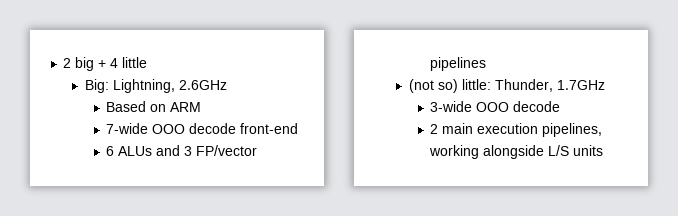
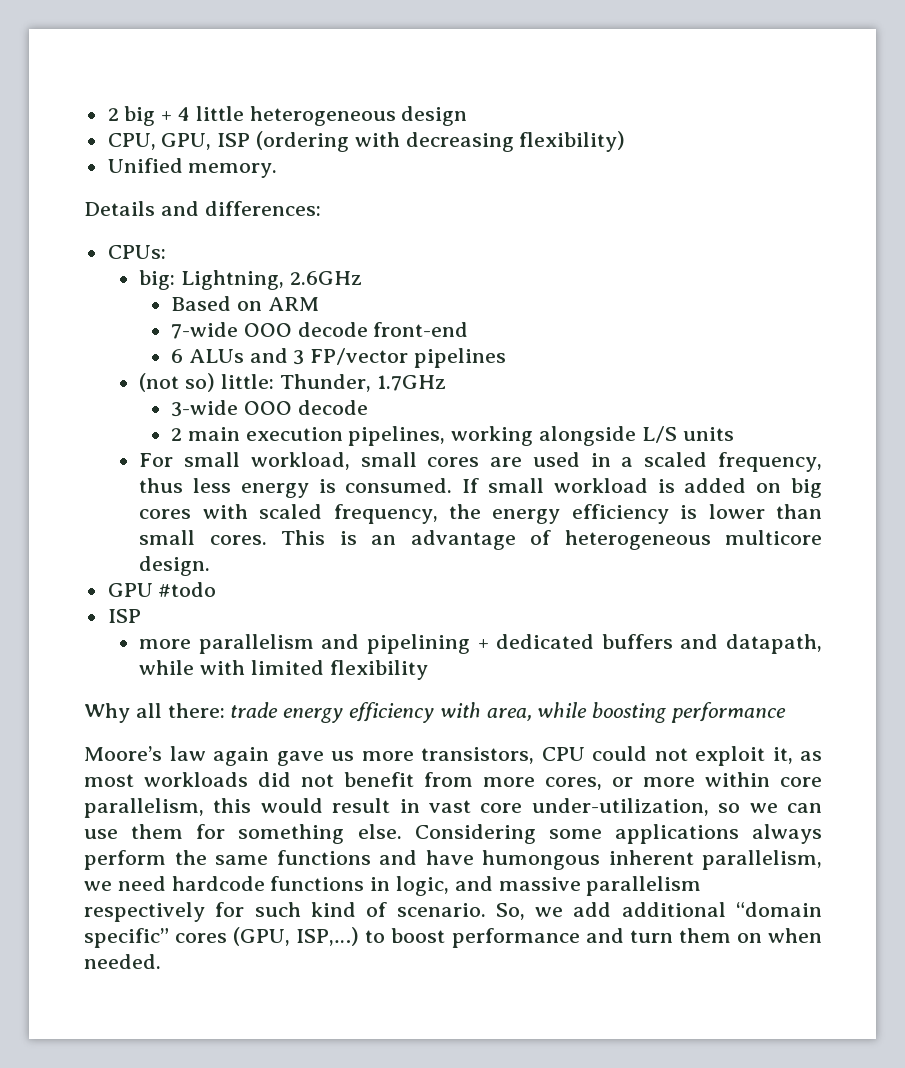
[84,79,109,93] // Big: -> [249,106,468,126] [107,131,626,152] [107,158,278,178] [84,201,321,216] [107,245,166,259] [139,270,176,290] heterogeneous design // CPU, GPU, ISP (ordering with decreasing flexibility) // Unified memory. // Details and differences: // CPUs: // big:
(604, 150) none -> [139,452,822,472] [139,478,822,498] [139,504,823,524] [139,530,822,550] [139,556,211,576] [107,582,217,597] [107,609,141,623] [139,634,822,654] [139,660,428,680] [84,702,787,723] [84,746,822,766] [84,772,822,790] [84,798,822,818] [84,824,822,844] [84,850,822,870] [84,876,702,896] [84,902,822,922] [84,927,822,948] [84,954,161,969] // For small workload, small cores are used in a scaled frequency, thus less energy is consumed. If small workload is added on big cores with scaled frequency, the energy efficiency is lower than small cores. This is an advantage of heterogeneous multicore design. // GPU #todo // ISP // more parallelism and pipelining + dedicated buffers and datapath, while with limited flexibility // Why all there: trade energy efficiency with area, while boosting performance // Moore’s law again gave us more transistors, CPU could not exploit it, as most workloads did not benefit from more cores, or more within core parallelism, this would result in vast core under-utilization, so we can use them for something else. Considering some applications always perform the same functions and have humongous inherent parallelism, we need hardcode functions in logic, and massive parallelism respectively for such kind of scenario. So, we add additional “domain specific” cores (GPU, ISP,…) to boost performance and turn them on when needed.

